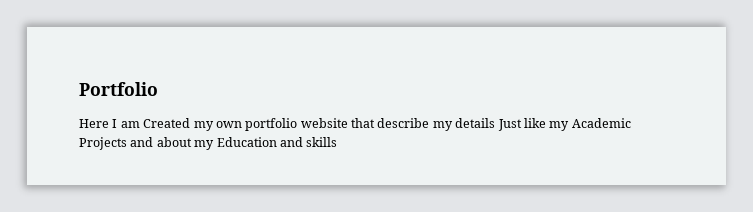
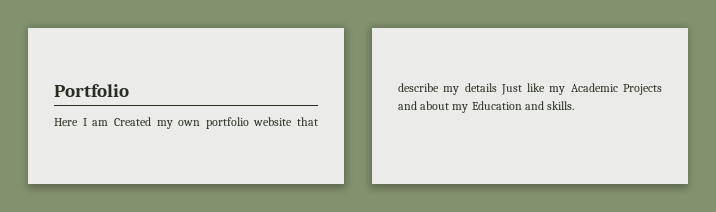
[306,137,338,147] skills -> [547,101,575,110] skills.

